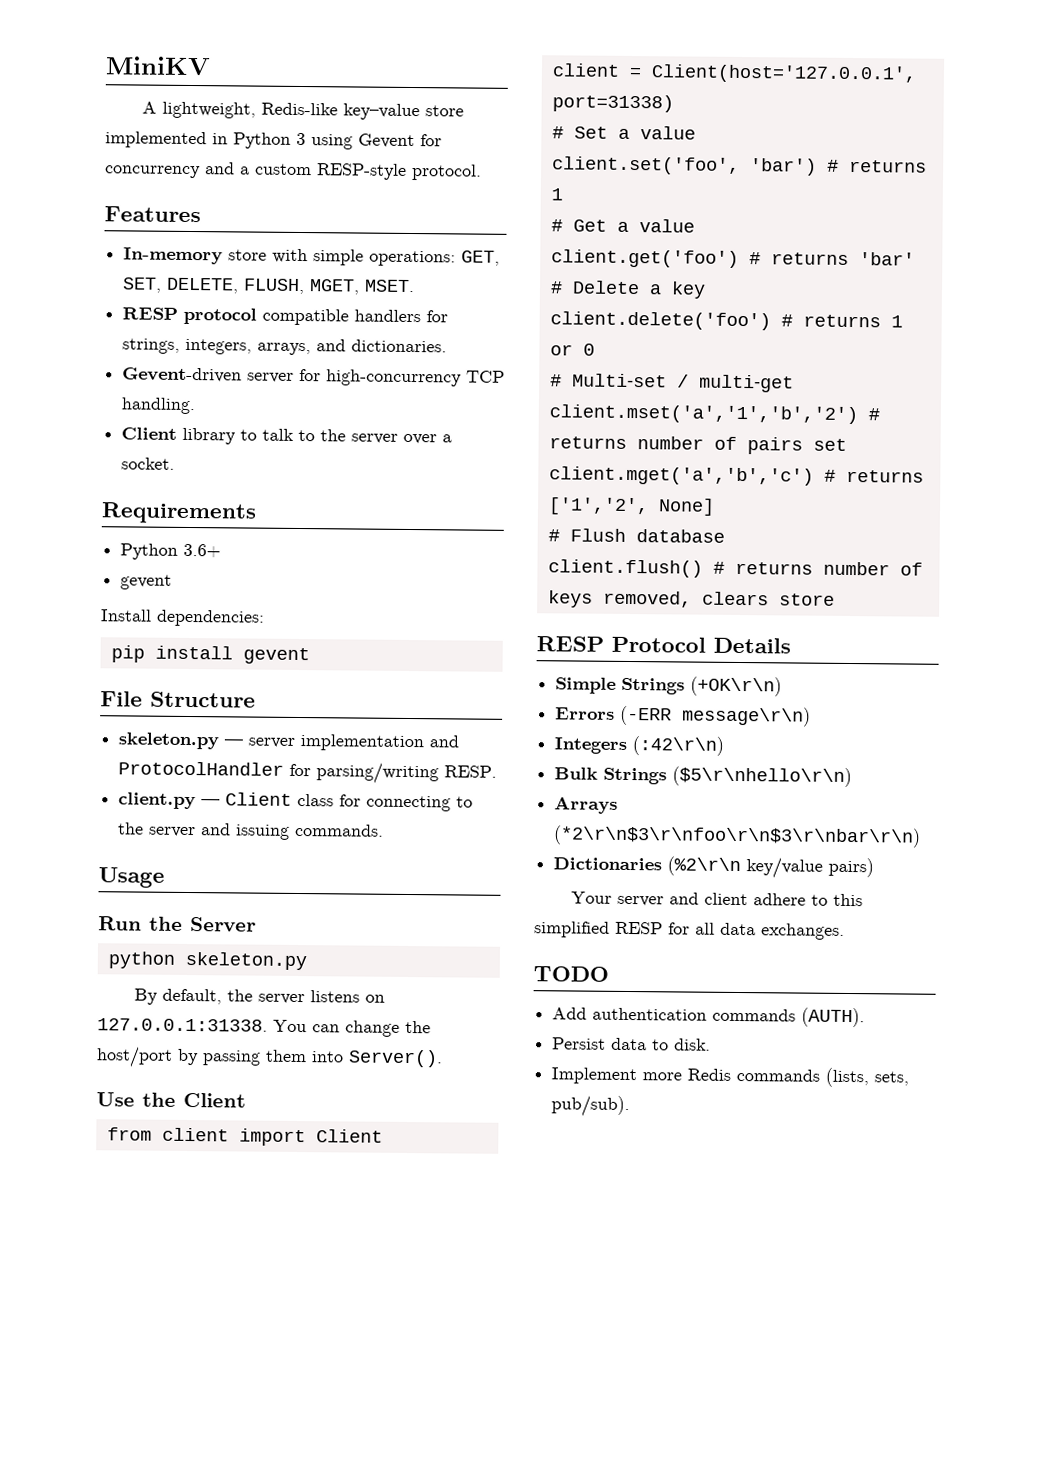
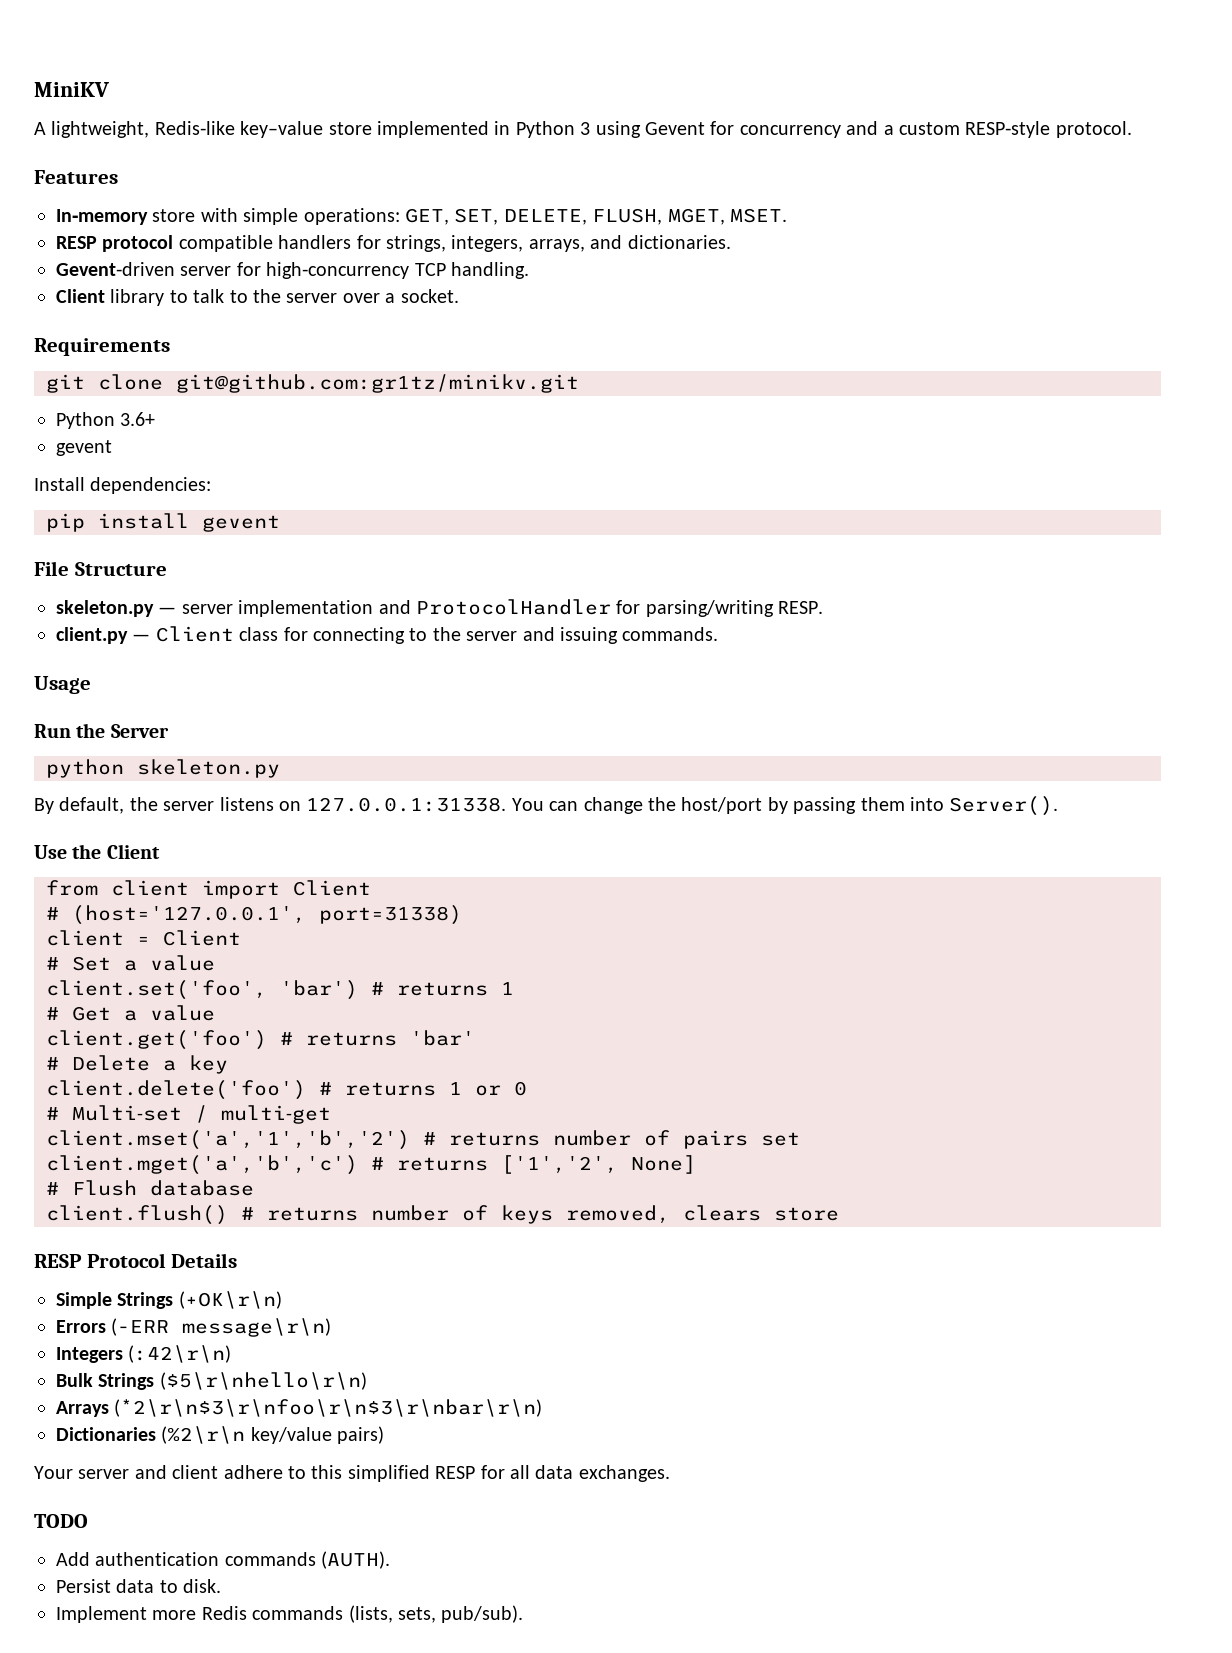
(257, 513) none -> [46,374,579,393] // git clone git@github.com:gr1tz/minikv.git
(383, 1136) none -> [46,905,462,925] // # (host='127.0.0.1', port=31338)
[650,64,917,84] [551,94,674,113] Client(host='127.0.0.1', port=31338) -> [163,930,241,946] Client

